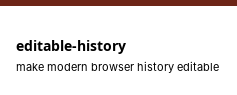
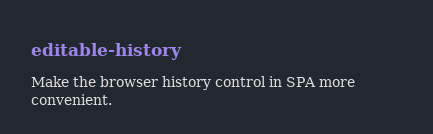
[16,61,219,73] make modern browser history editable -> [31,76,355,90] [31,94,112,105] Make the browser history control in SPA more convenient.

